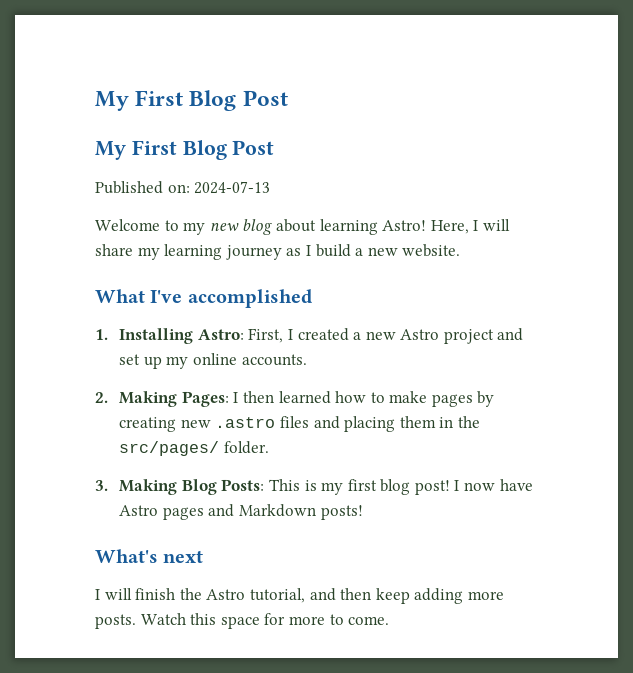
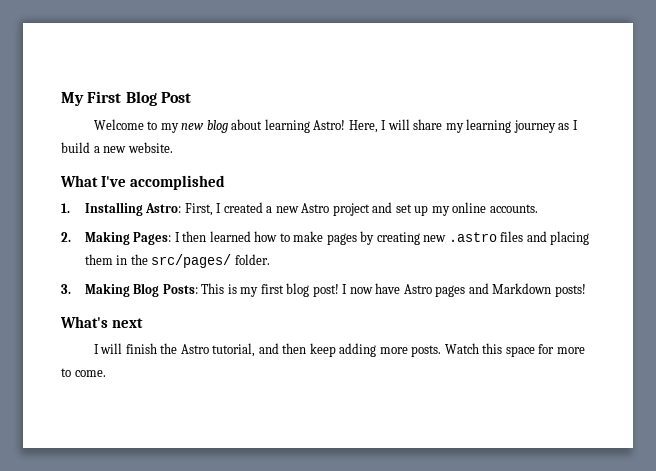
[95,90,288,111] [95,140,275,160] [95,181,271,194] My First Blog Post // My First Blog Post // Published on: 2024-07-13 -> [61,91,191,106] My First Blog Post

